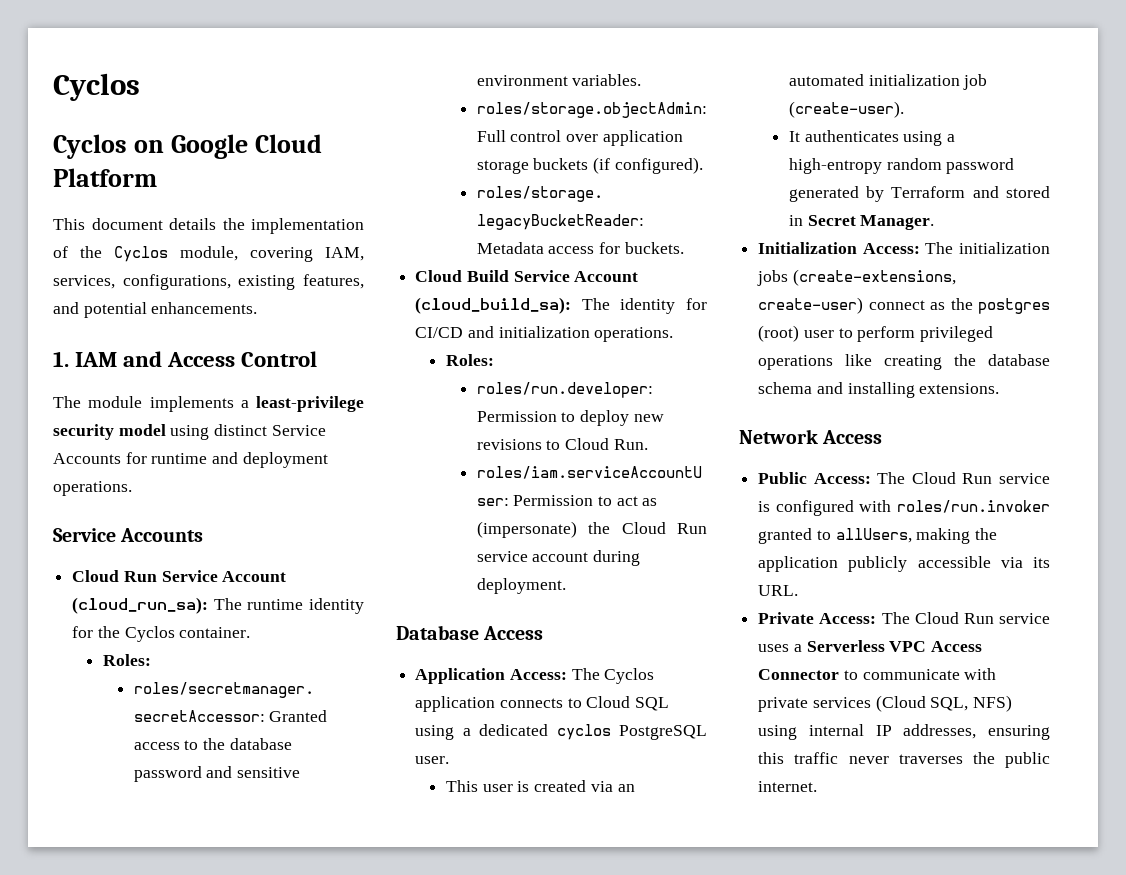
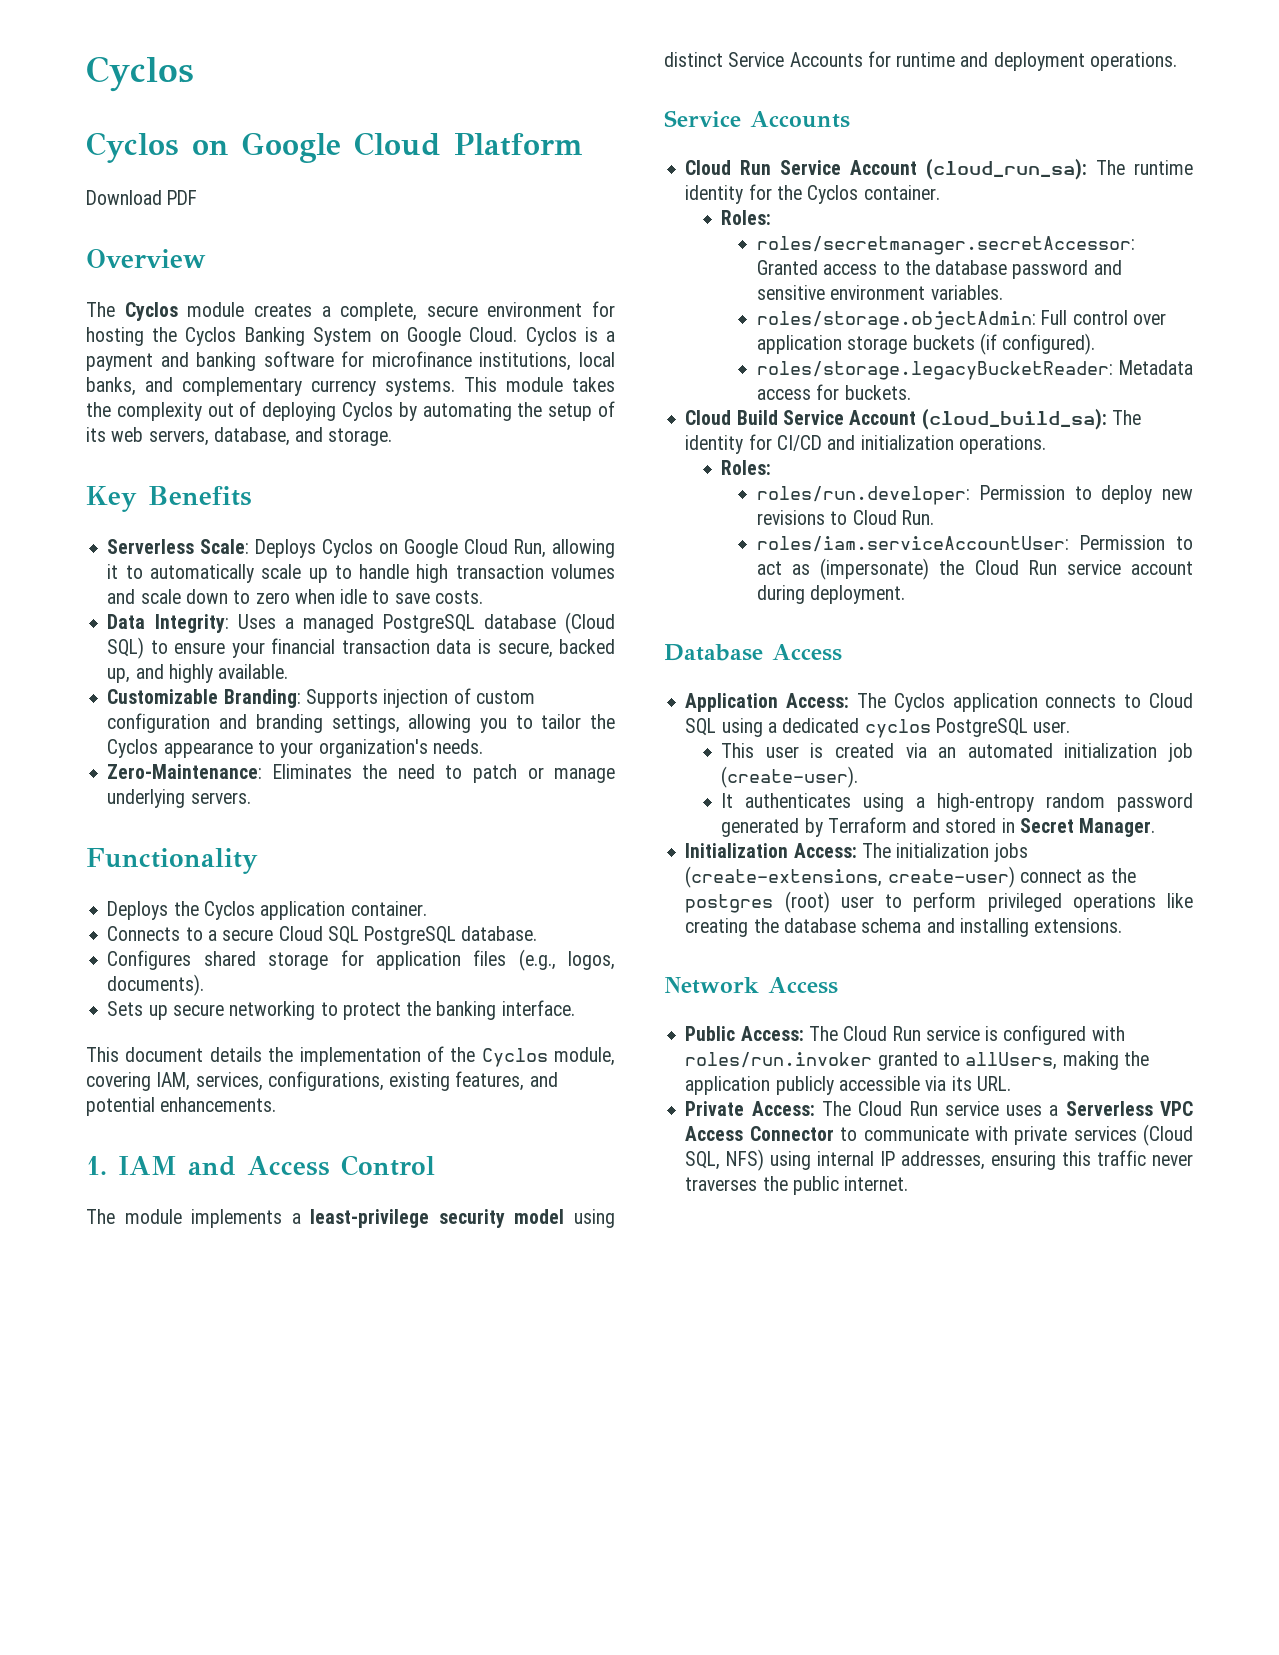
(157, 177) none -> [86,190,198,205] [86,249,206,268] [86,301,615,321] [86,327,615,346] [86,351,615,371] [86,377,615,396] [86,401,616,421] [86,427,393,446] [86,486,252,512] [107,539,616,558] [107,564,616,583] [107,589,483,604] [107,612,615,634] [107,637,615,659] [107,664,289,683] [107,688,535,708] [107,713,616,733] [107,739,483,758] [107,764,615,783] [107,789,251,808] [86,848,258,874] [107,901,427,920] [107,926,538,945] [107,949,615,971] [107,974,205,996] [107,1000,575,1020] // Download PDF // Overview // The Cyclos module creates a complete, secure environment for hosting the Cyclos Banking System on Google Cloud. Cyclos is a payment and banking software for microfinance institutions, local banks, and complementary currency systems. This module takes the complexity out of deploying Cyclos by automating the setup of its web servers, database, and storage. // Key Benefits // Serverless Scale: Deploys Cyclos on Google Cloud Run, allowing it to automatically scale up to handle high transaction volumes and scale down to zero when idle to save costs. // Data Integrity: Uses a managed PostgreSQL database (Cloud SQL) to ensure your financial transaction data is secure, backed up, and highly available. // Customizable Branding: Supports injection of custom configuration and branding settings, allowing you to tailor the Cyclos appearance to your organization's needs. // Zero-Maintenance: Eliminates the need to patch or manage underlying servers. // Functionality // Deploys the Cyclos application container. // Connects to a secure Cloud SQL PostgreSQL database. // Configures shared storage for application files (e.g., logos, documents). // Sets up secure networking to protect the banking interface.

